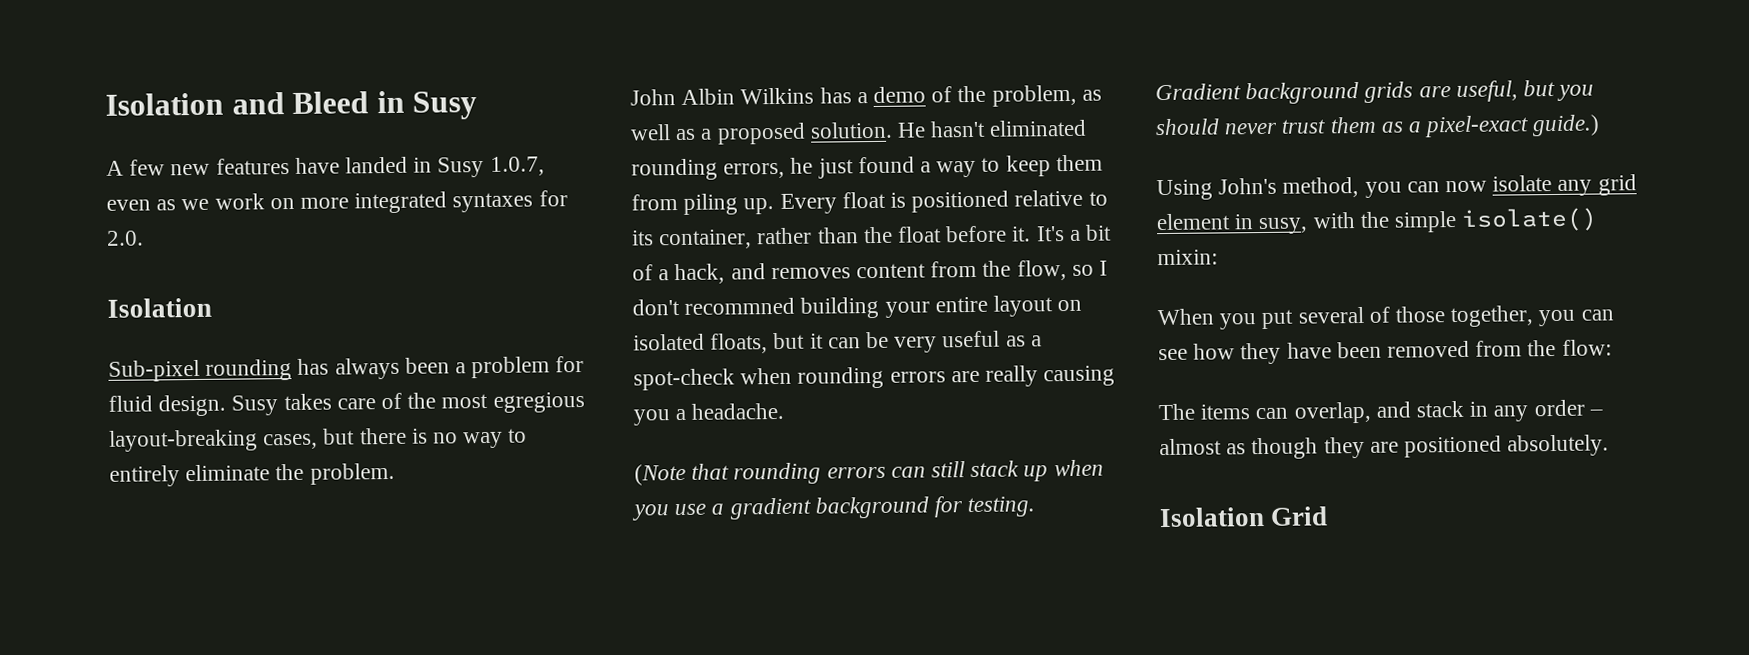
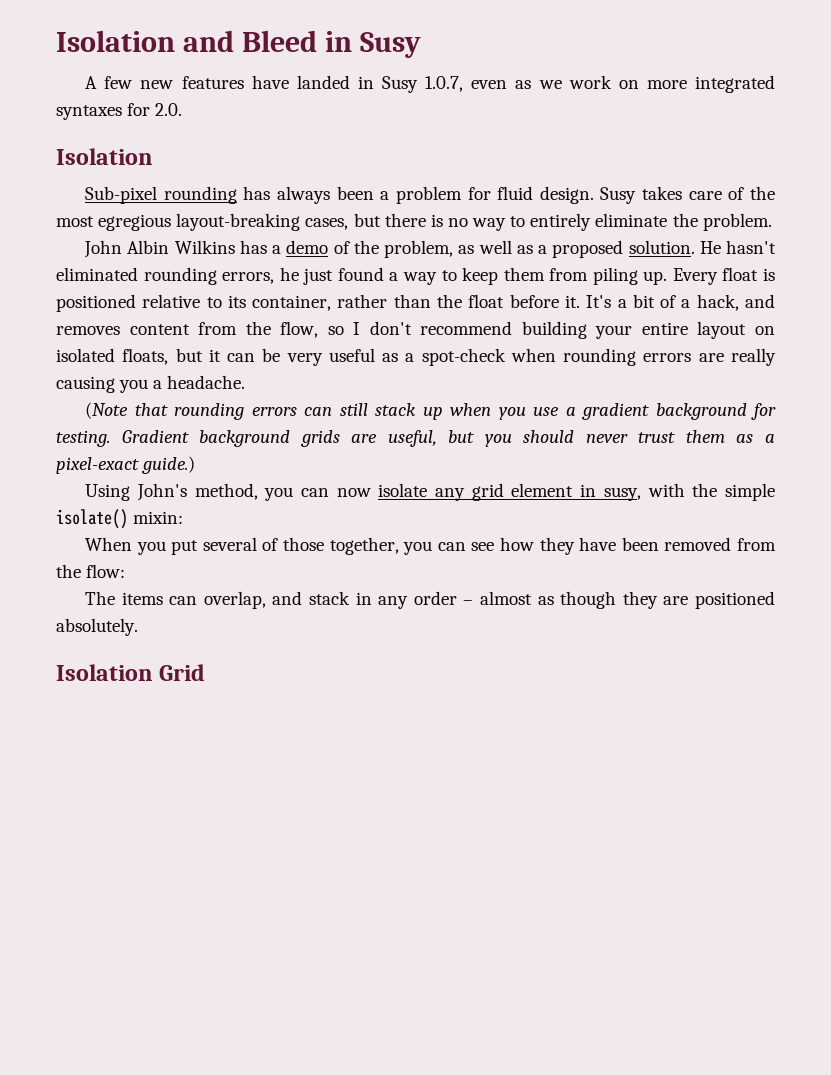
[684,297,796,315] recommned -> [420,321,513,335] recommend

